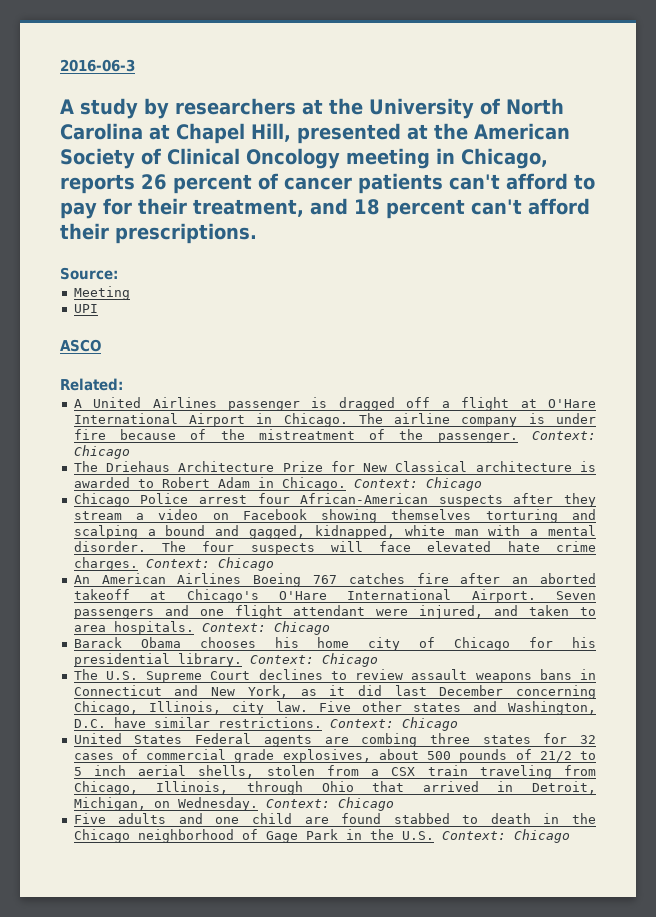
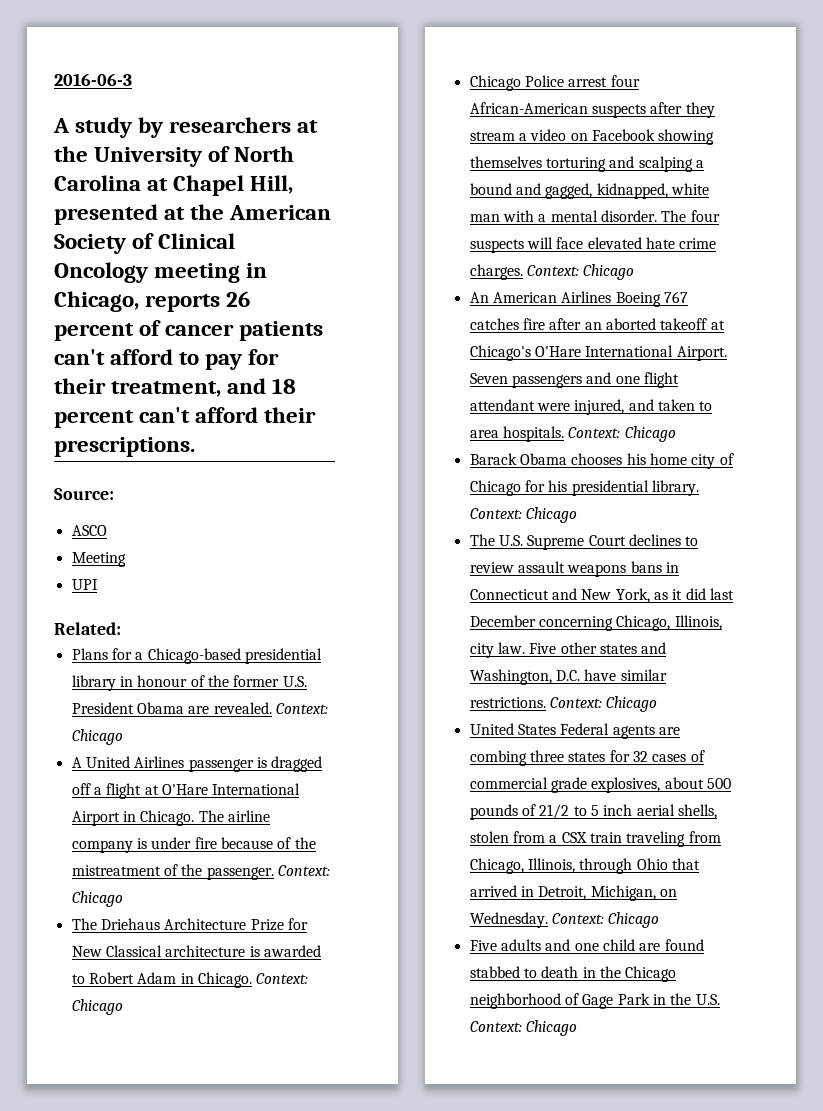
(118, 273) none -> [71,525,107,536] // ASCO
[60,339,101,352] [60,378,123,391] ASCO // Related: -> [54,622,121,635] [71,648,322,664] [71,675,307,691] [71,702,328,714] [71,729,123,745] Related: // Plans for a Chicago-based presidential library in honour of the former U.S. President Obama are revealed. Context: Chicago

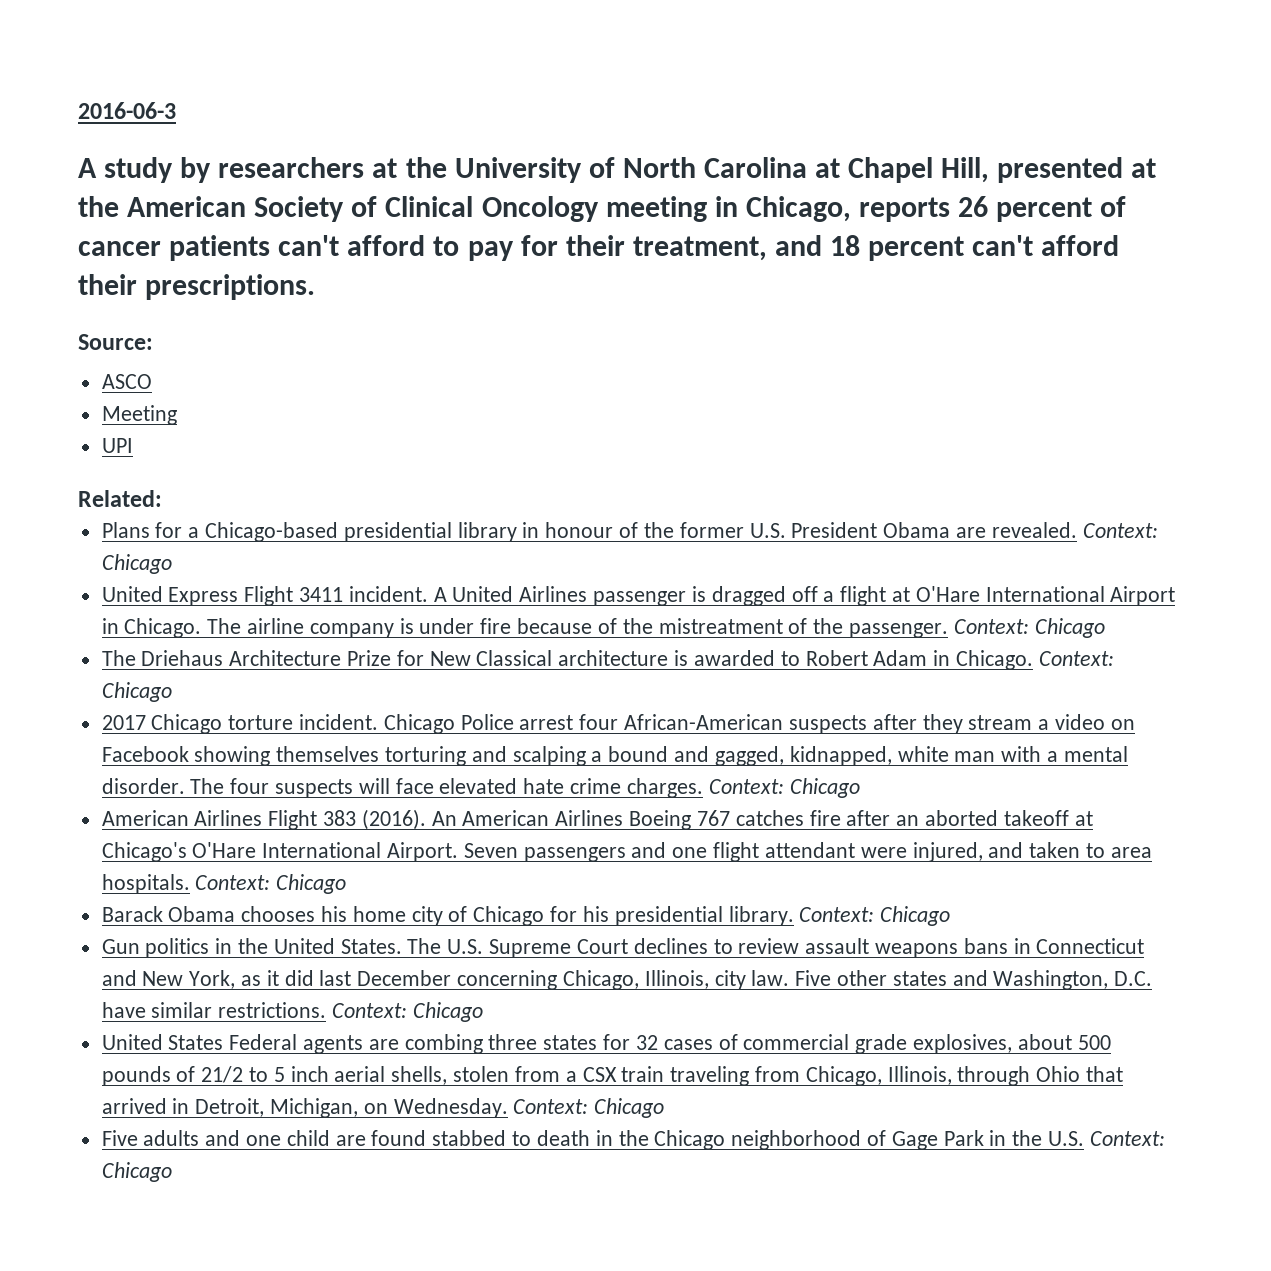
(123, 737) none -> [101,586,428,606] United Express Flight 3411 incident.
(123, 1007) none -> [101,714,379,734] 2017 Chicago torture incident.
(635, 272) none -> [101,809,426,830] American Airlines Flight 383 (2016).
(577, 515) none -> [101,938,402,958] Gun politics in the United States.

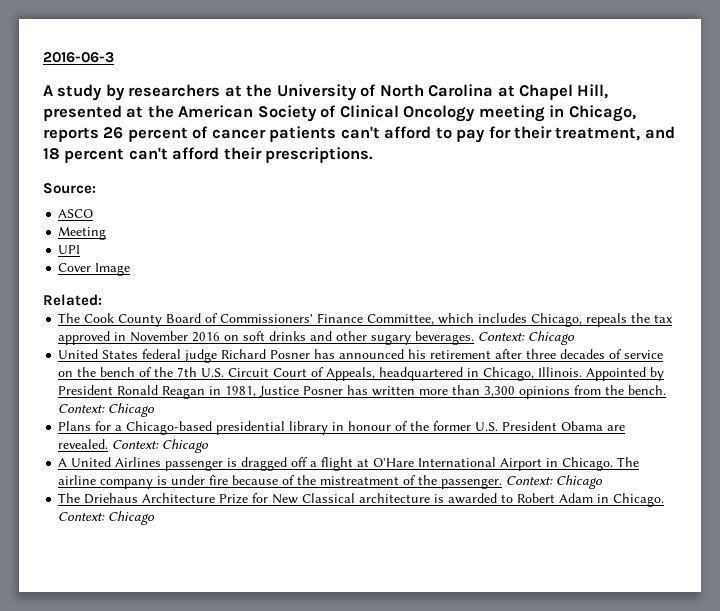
(133, 445) none -> [58,263,131,276] // Cover Image
(162, 498) none -> [58,313,674,327] [58,331,576,345] [58,349,664,363] [58,367,665,381] [58,385,667,399] [58,403,156,417] // The Cook County Board of Commissioners' Finance Committee, which includes Chicago, repeals the tax approved in November 2016 on soft drinks and other sugary beverages. Context: Chicago // United States federal judge Richard Posner has announced his retirement after three decades of service on the bench of the 7th U.S. Circuit Court of Appeals, headquartered in Chicago, Illinois. Appointed by President Ronald Reagan in 1981, Justice Posner has written more than 3,300 opinions from the bench. Context: Chicago
[101,586,428,606] United Express Flight 3411 incident. -> (210, 446) none
[101,714,1135,734] [101,746,1128,766] [101,778,860,798] [101,809,1093,830] [101,842,1152,862] [101,874,347,894] [101,906,951,926] [101,938,1145,958] [101,970,1153,990] [101,1002,483,1022] [101,1034,1111,1054] [101,1066,1123,1086] [101,1098,665,1118] [101,1130,1165,1150] [101,1162,172,1182] // 2017 Chicago torture incident. Chicago Police arrest four African-American suspects after they stream a video on Facebook showing themselves torturing and scalping a bound and gagged, kidnapped, white man with a mental disorder. The four suspects will face elevated hate crime charges. Context: Chicago // American Airlines Flight 383 (2016). An American Airlines Boeing 767 catches fire after an aborted takeoff at Chicago's O'Hare International Airport. Seven passengers and one flight attendant were injured, and taken to area hospitals. Context: Chicago // Barack Obama chooses his home city of Chicago for his presidential library. Context: Chicago // Gun politics in the United States. The U.S. Supreme Court declines to review assault weapons bans in Connecticut and New York, as it did last December concerning Chicago, Illinois, city law. Five other states and Washington, D.C. have similar restrictions. Context: Chicago // United States Federal agents are combing three states for 32 cases of commercial grade explosives, about 500 pounds of 21/2 to 5 inch aerial shells, stolen from a CSX train traveling from Chicago, Illinois, through Ohio that arrived in Detroit, Michigan, on Wednesday. Context: Chicago // Five adults and one child are found stabbed to death in the Chicago neighborhood of Gage Park in the U.S. Context: Chicago -> (156, 518) none

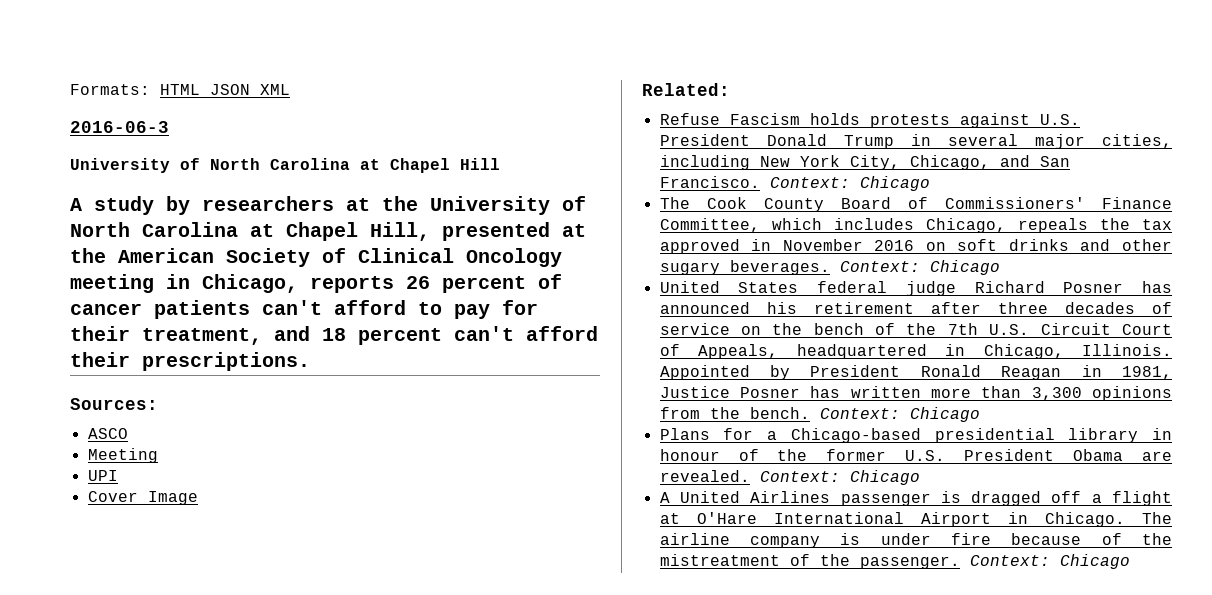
[43,52,114,63] 2016-06-3 -> [70,84,290,95] [70,121,169,133] [70,158,500,173] Formats: HTML JSON XML // 2016-06-3 // University of North Carolina at Chapel Hill
[43,183,96,194] Source: -> [70,398,158,410] Sources:
(102, 300) none -> [659,113,1080,128] [659,134,1172,149] [659,155,1070,170] [659,176,930,191] // Refuse Fascism holds protests against U.S. President Donald Trump in several major cities, including New York City, Chicago, and San Francisco. Context: Chicago
[58,493,665,507] [58,511,156,525] // The Driehaus Architecture Prize for New Classical architecture is awarded to Robert Adam in Chicago. Context: Chicago -> (1130, 561) none

